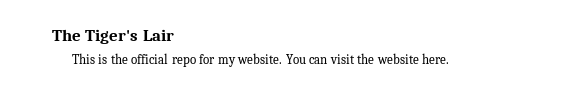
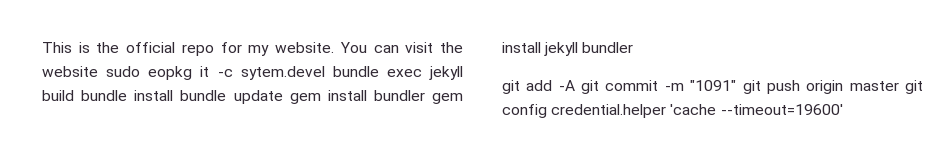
[52,29,174,44] The Tiger's Lair // -> (42, 47) none
[422,53,450,64] here. -> [106,66,463,80] [42,90,463,104] [502,42,634,56] [502,80,923,94] [502,104,843,118] sudo eopkg it -c sytem.devel bundle exec jekyll build bundle install bundle update gem install bundler gem install jekyll bundler // git add -A git commit -m "1091" git push origin master git config credential.helper 'cache --timeout=19600'

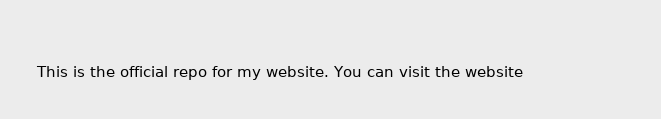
[106,66,463,80] [42,90,463,104] [502,42,634,56] [502,80,923,94] [502,104,843,118] sudo eopkg it -c sytem.devel bundle exec jekyll build bundle install bundle update gem install bundler gem install jekyll bundler // git add -A git commit -m "1091" git push origin master git config credential.helper 'cache --timeout=19600' -> (523, 71) none

